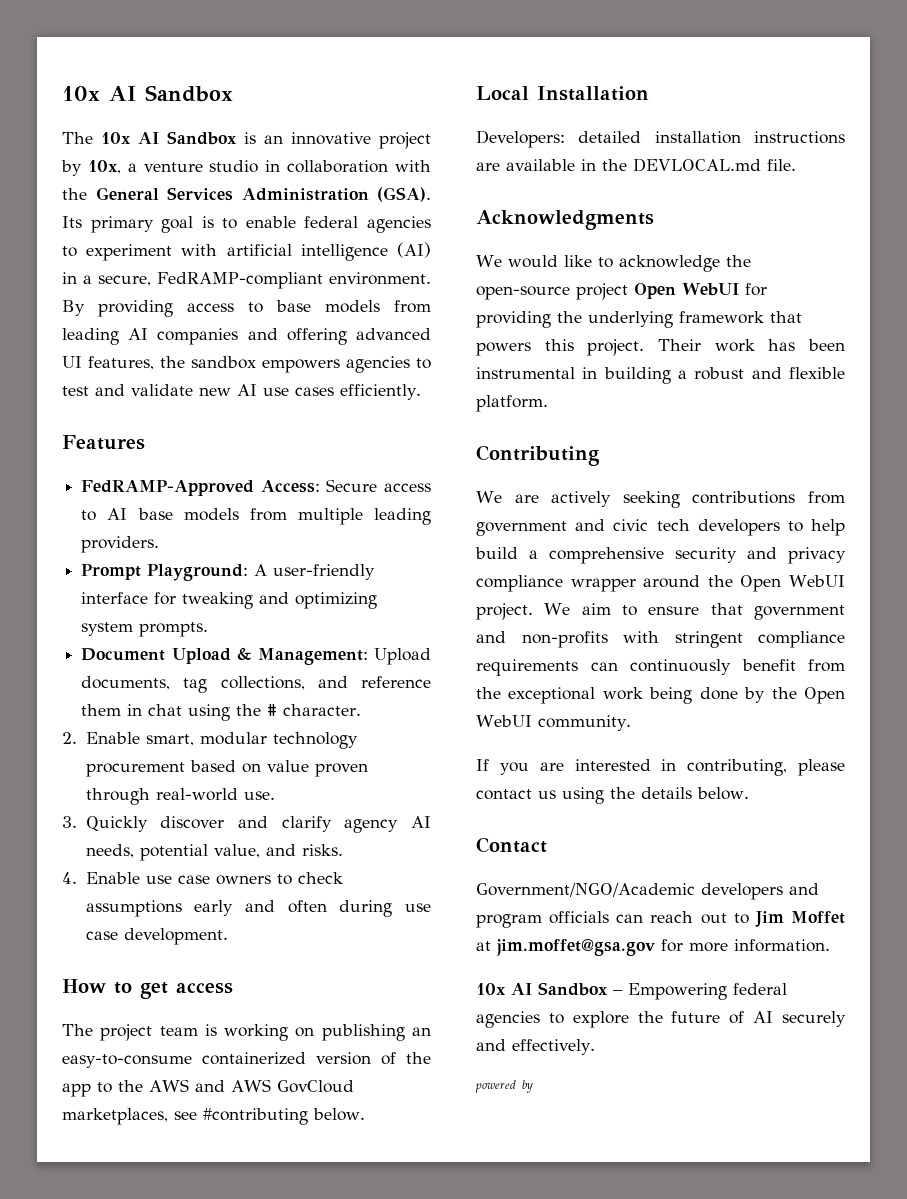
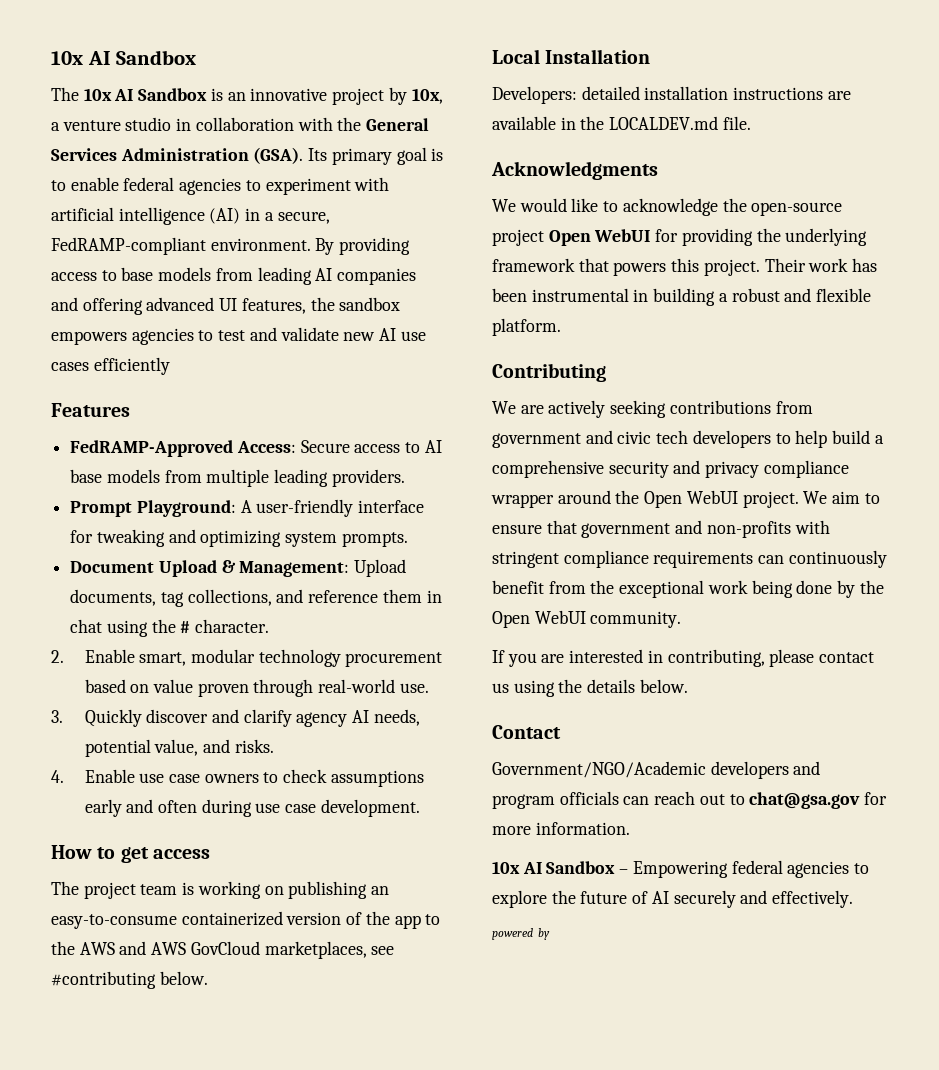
[340,384,421,400] efficiently. -> [93,357,170,375] efficiently
[633,158,761,172] DEVLOCAL.md -> [609,116,719,130] LOCALDEV.md
[754,911,845,927] [476,939,655,956] Jim Moffet at jim.moffet@gsa.gov -> [749,792,861,809] chat@gsa.gov

